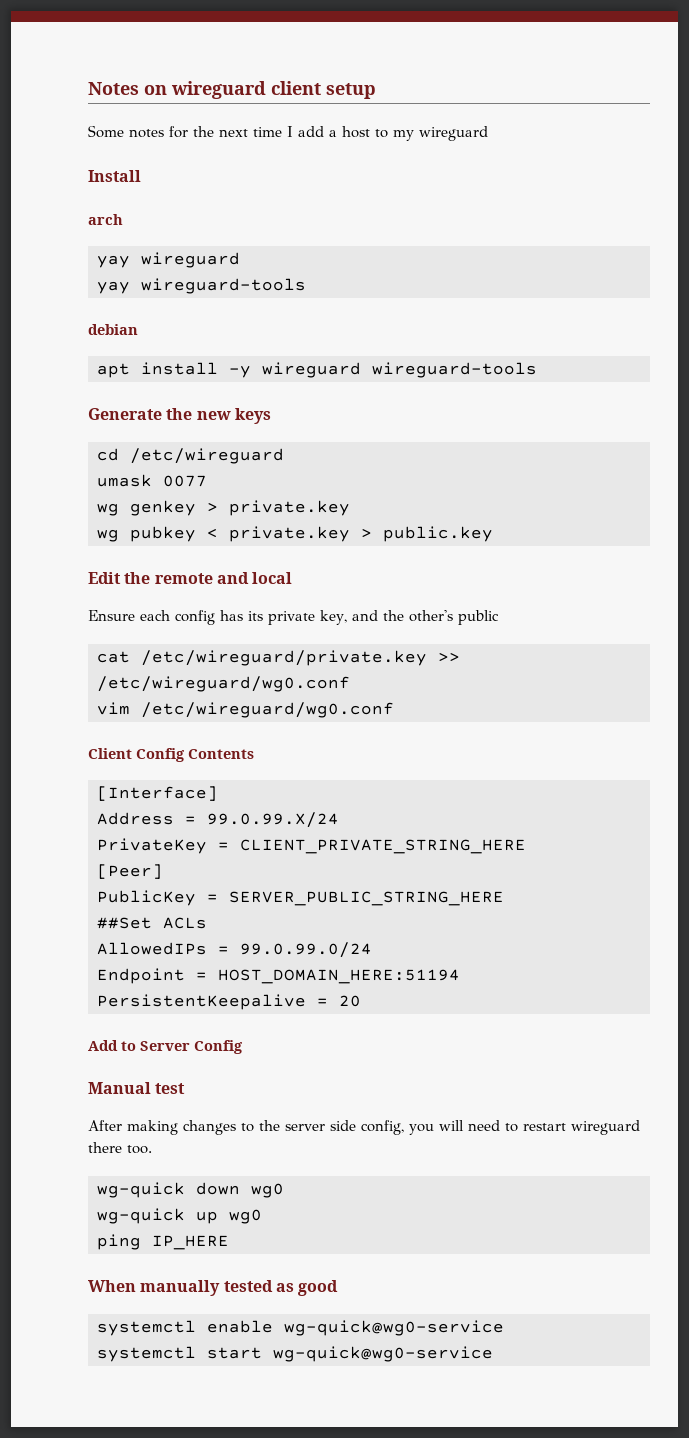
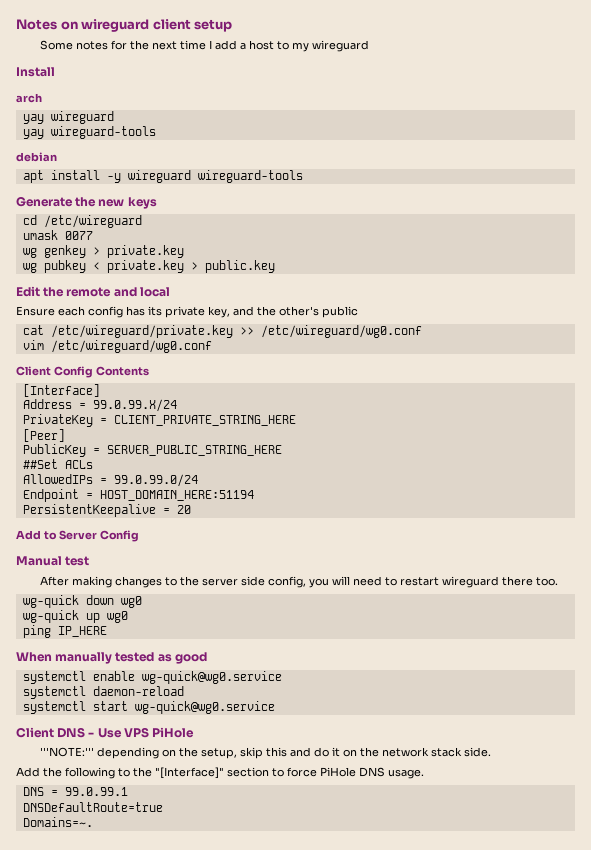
[284,1320,504,1336] wg-quick@wg0-service -> [141,671,282,684] [22,686,184,699] wg-quick@wg0.service // systemctl daemon-reload
[273,1346,493,1362] wg-quick@wg0-service -> [134,701,275,714] [16,727,195,738] [40,747,492,759] [16,767,424,779] [22,787,128,796] [22,802,163,812] [22,817,93,827] wg-quick@wg0.service // Client DNS - Use VPS PiHole // '''NOTE:''' depending on the setup, skip this and do it on the network stack side. // Add the following to the "[Interface]" section to force PiHole DNS usage. // DNS = 99.0.99.1 // DNSDefaultRoute=true // Domains=~.

